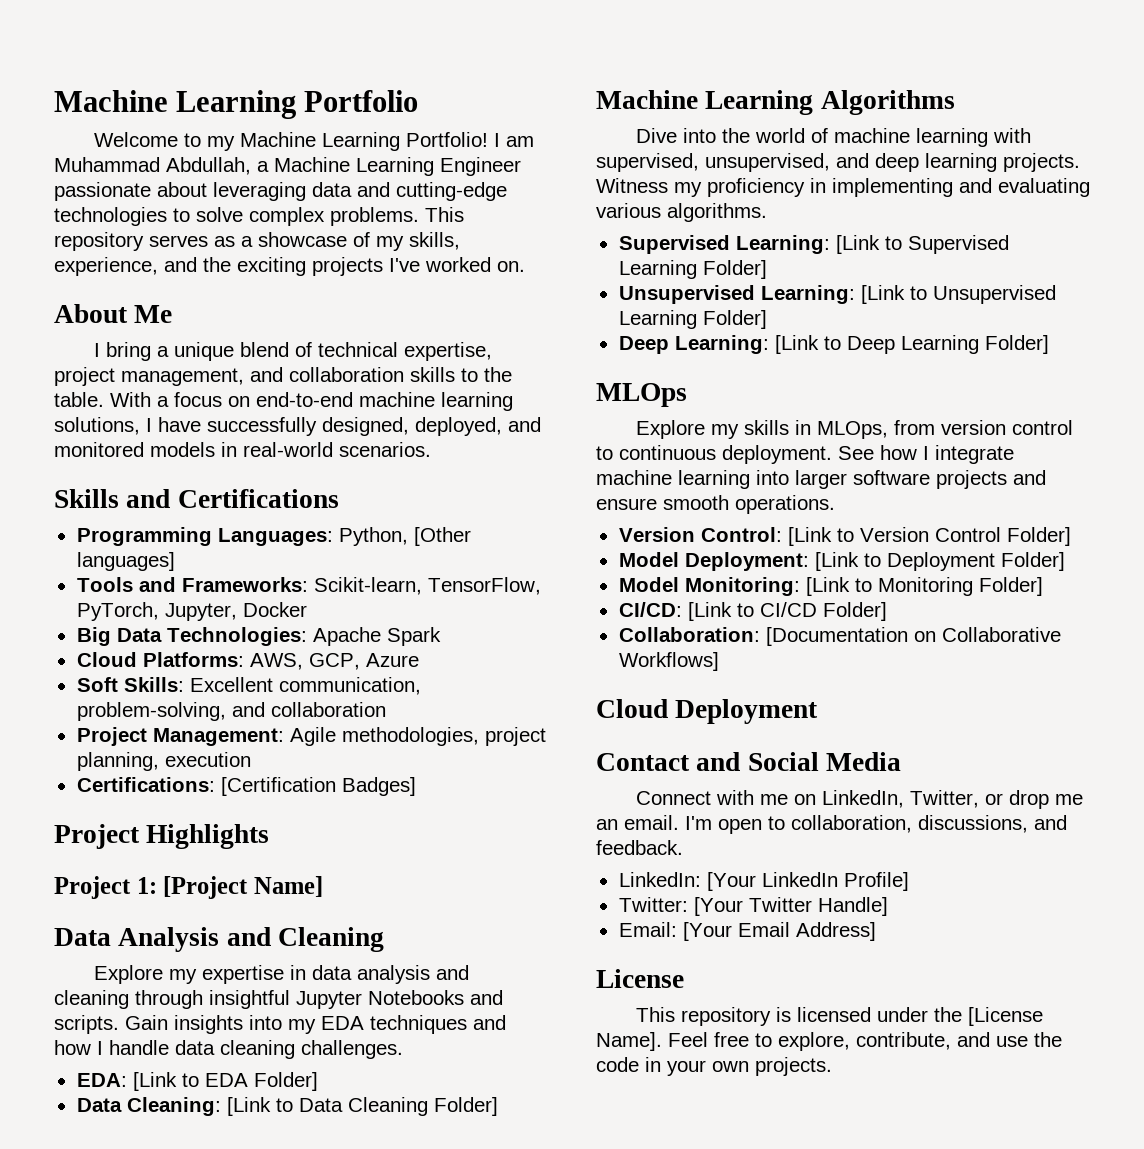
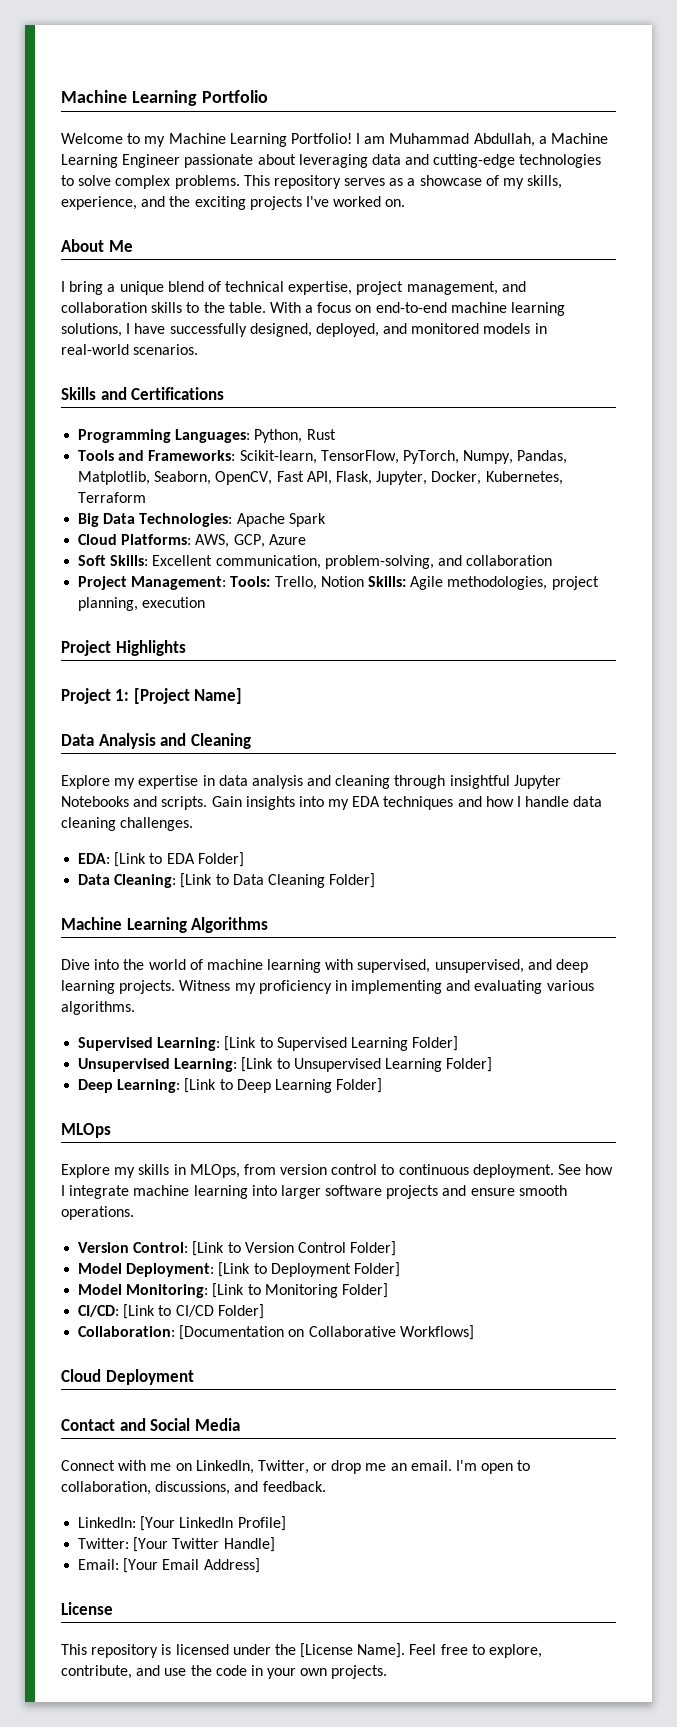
[413,527,471,546] [76,552,175,571] [Other languages] -> [306,429,336,440] Rust
[164,602,307,621] Jupyter, Docker -> [463,450,568,464] [78,471,563,485] [78,492,147,503] Numpy, Pandas, Matplotlib, Seaborn, OpenCV, Fast API, Flask, Jupyter, Docker, Kubernetes, Terraform
(284, 737) none -> [230,576,406,590] Tools: Trello, Notion Skills:
[76,777,416,796] // Certifications: [Certification Badges] -> (206, 602) none

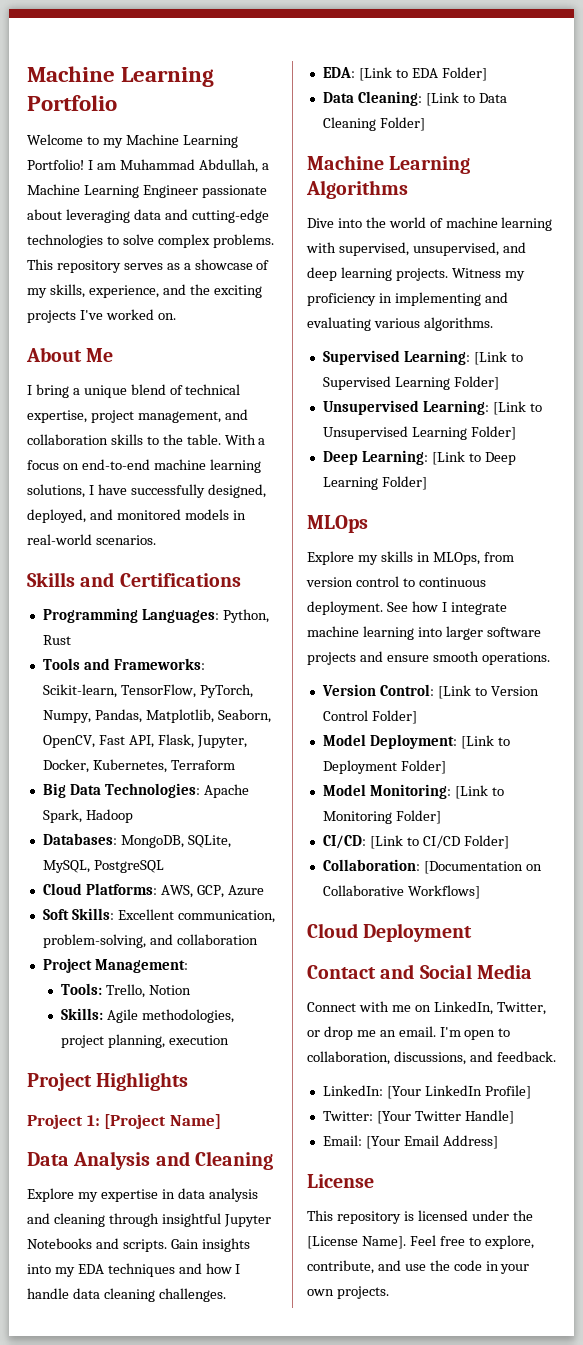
[288,513,326,527] Spark -> [42,809,133,823] [42,833,231,848] [42,860,164,873] Spark, Hadoop // Databases: MongoDB, SQLite, MySQL, PostgreSQL
(227, 583) none -> (188, 966) //
(364, 581) none -> (192, 990) //

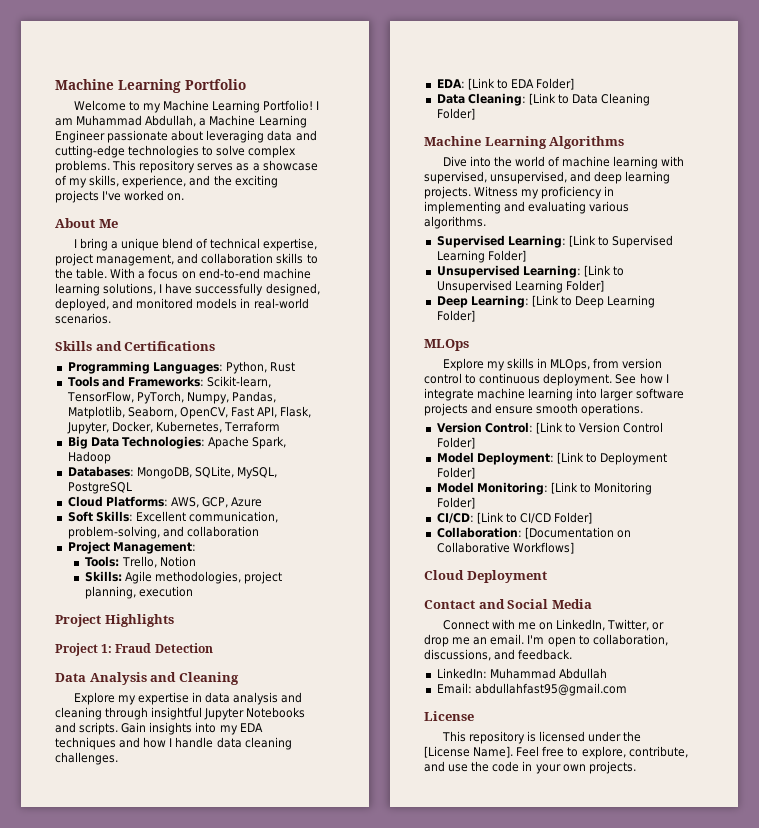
[104,1114,221,1129] [Project Name] -> [115,643,213,653] Fraud Detection
[386,1085,531,1099] [322,1110,514,1124] [322,1135,498,1149] [Your LinkedIn Profile] // Twitter: [Your Twitter Handle] // Email: [Your Email Address] -> [489,668,607,679] [436,683,627,696] Muhammad Abdullah // Email: abdullahfast95@gmail.com

